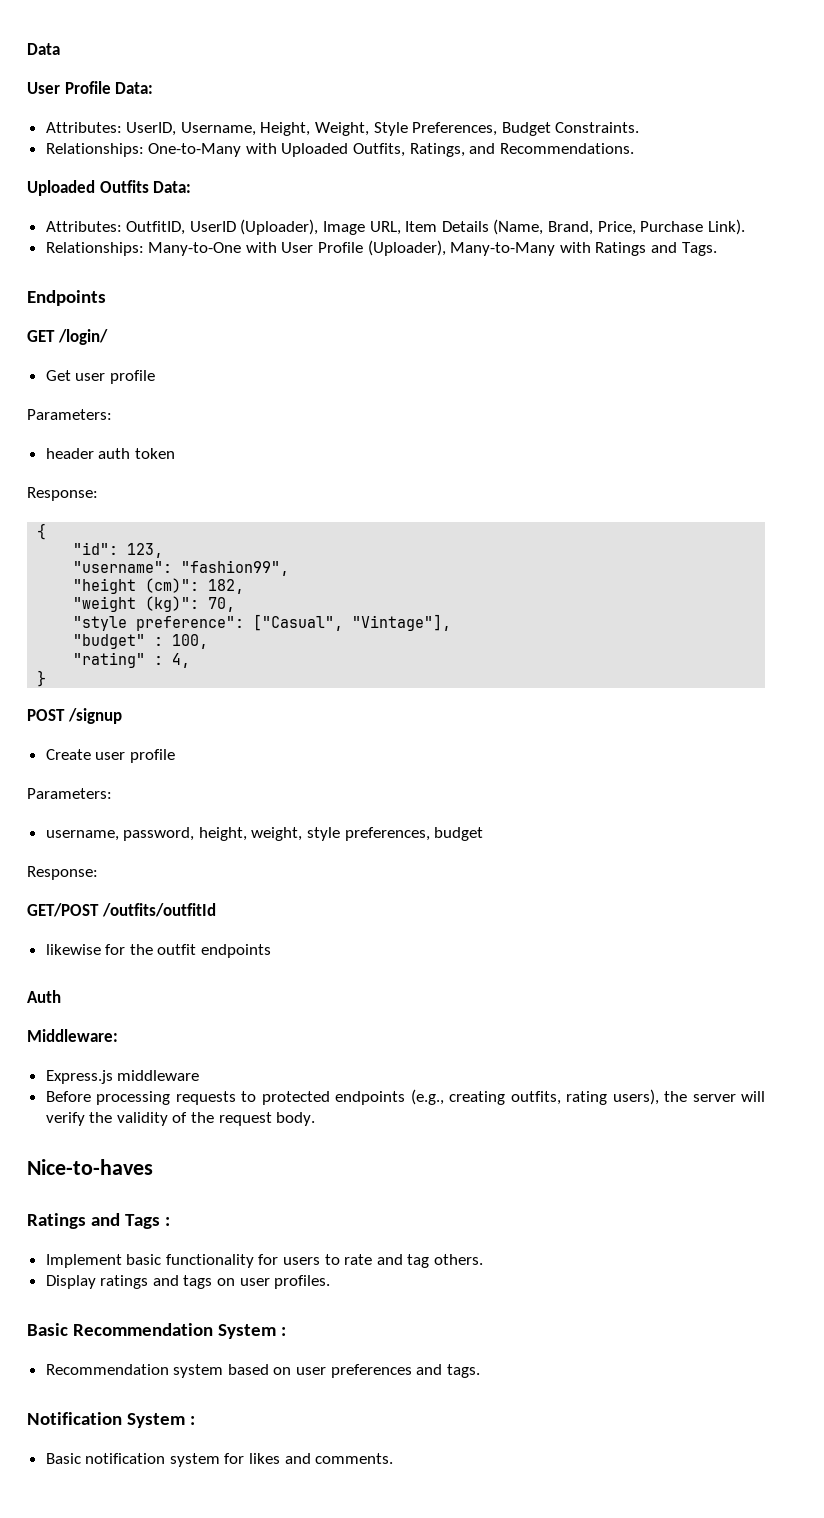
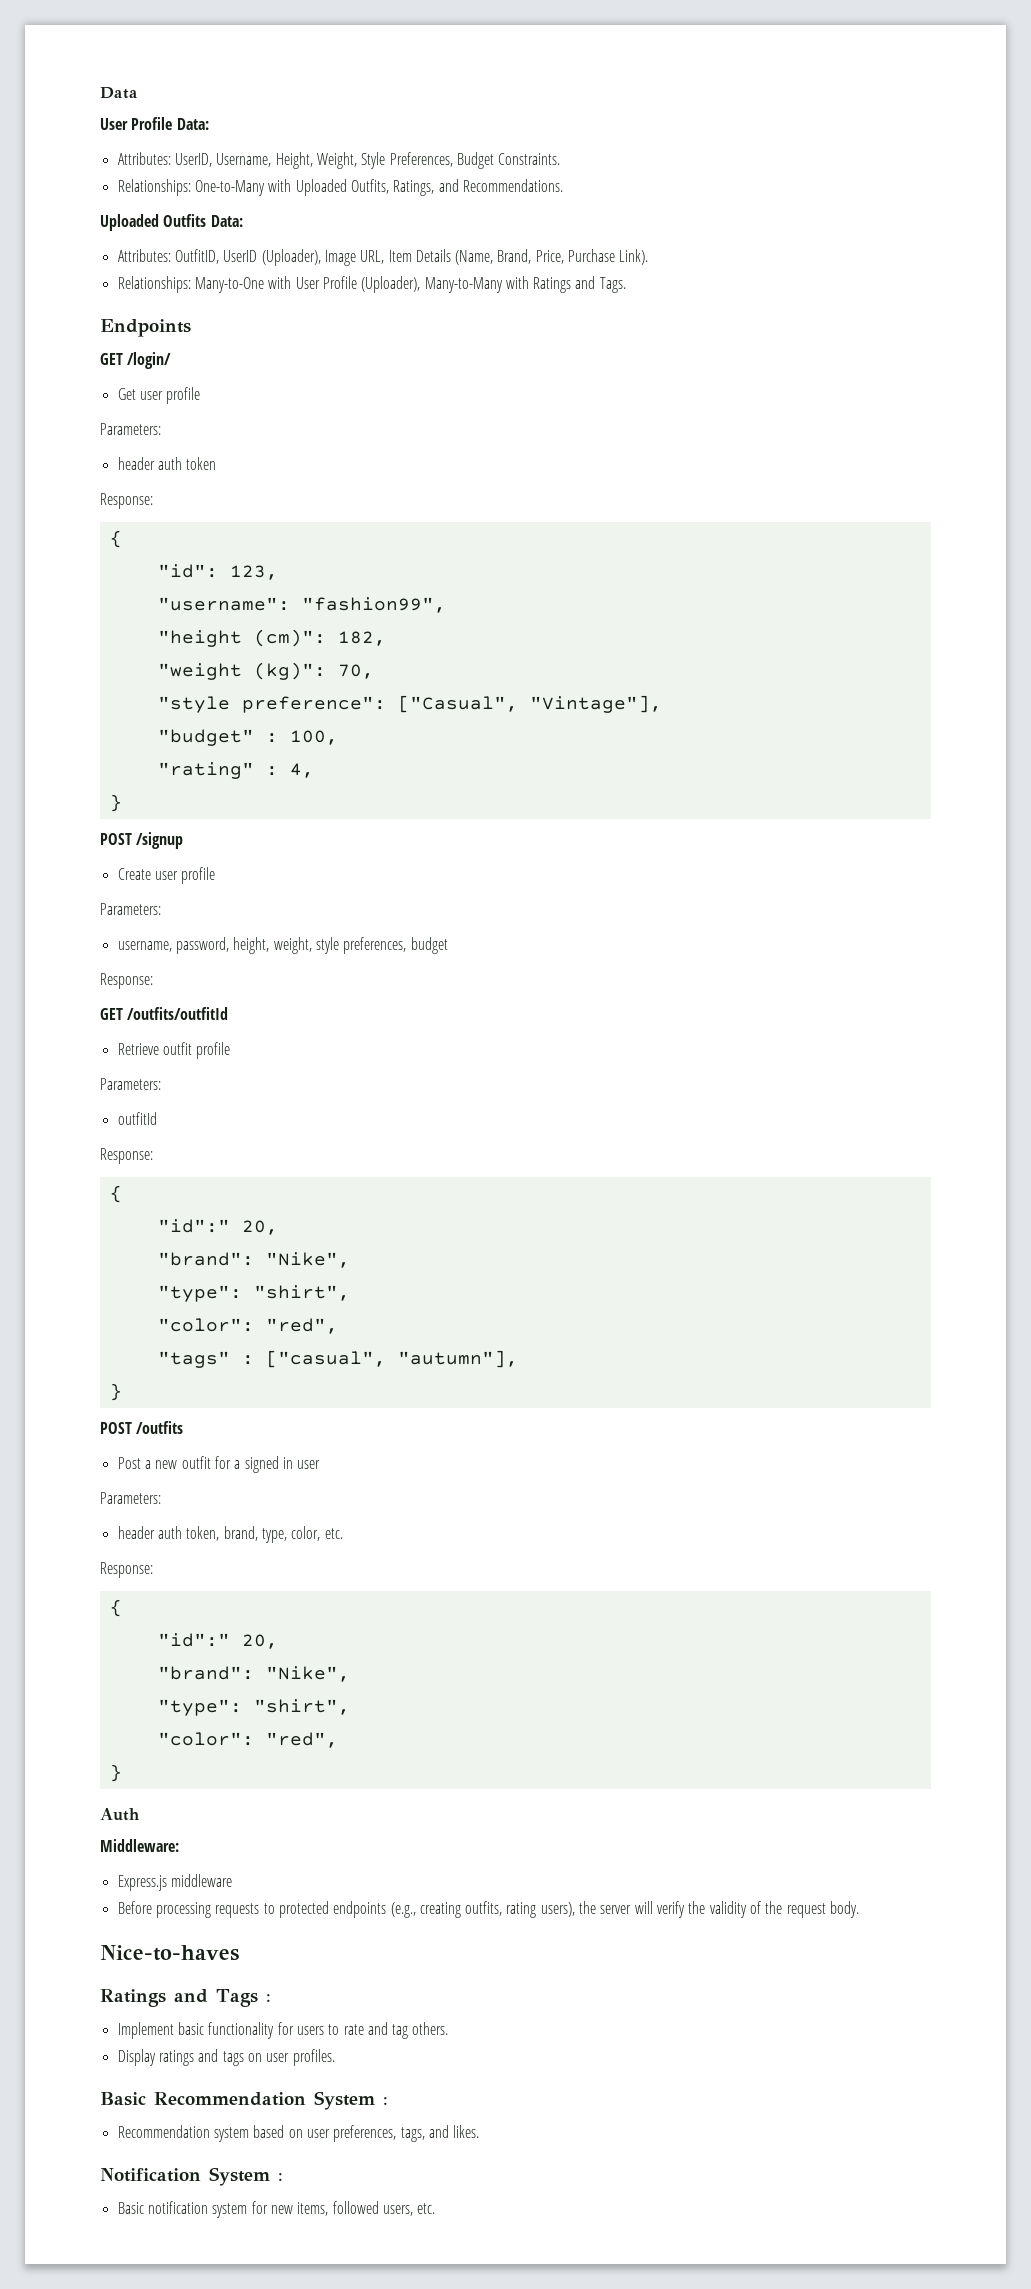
[27,903,99,917] GET/POST -> [100,1008,123,1020] GET
[45,944,272,958] likewise for the outfit endpoints -> [117,1042,231,1059] [100,1078,161,1090] [117,1112,157,1125] [100,1148,153,1164] [109,1185,122,1203] [157,1219,278,1235] [157,1252,350,1268] [157,1285,350,1302] [157,1318,338,1334] [157,1350,518,1368] [109,1383,122,1401] [100,1421,184,1434] [117,1456,321,1473] [100,1492,161,1504] [117,1526,343,1543] [100,1562,153,1578] [109,1599,122,1617] [157,1633,278,1649] [157,1666,350,1682] [157,1699,350,1716] [157,1732,338,1748] [109,1764,122,1782] Retrieve outfit profile // Parameters: // outfitId // Response: // { // "id":" 20, // "brand": "Nike", // "type": "shirt", // "color": "red", // "tags" : ["casual", "autumn"], // } // POST /outfits // Post a new outfit for a signed in user // Parameters: // header auth token, brand, type, color, etc. // Response: // { // "id":" 20, // "brand": "Nike", // "type": "shirt", // "color": "red", // }
[330,1364,480,1378] preferences and tags. -> [333,2125,480,2142] preferences, tags, and likes.
[249,1453,394,1464] likes and comments. -> [270,2201,436,2216] new items, followed users, etc.

